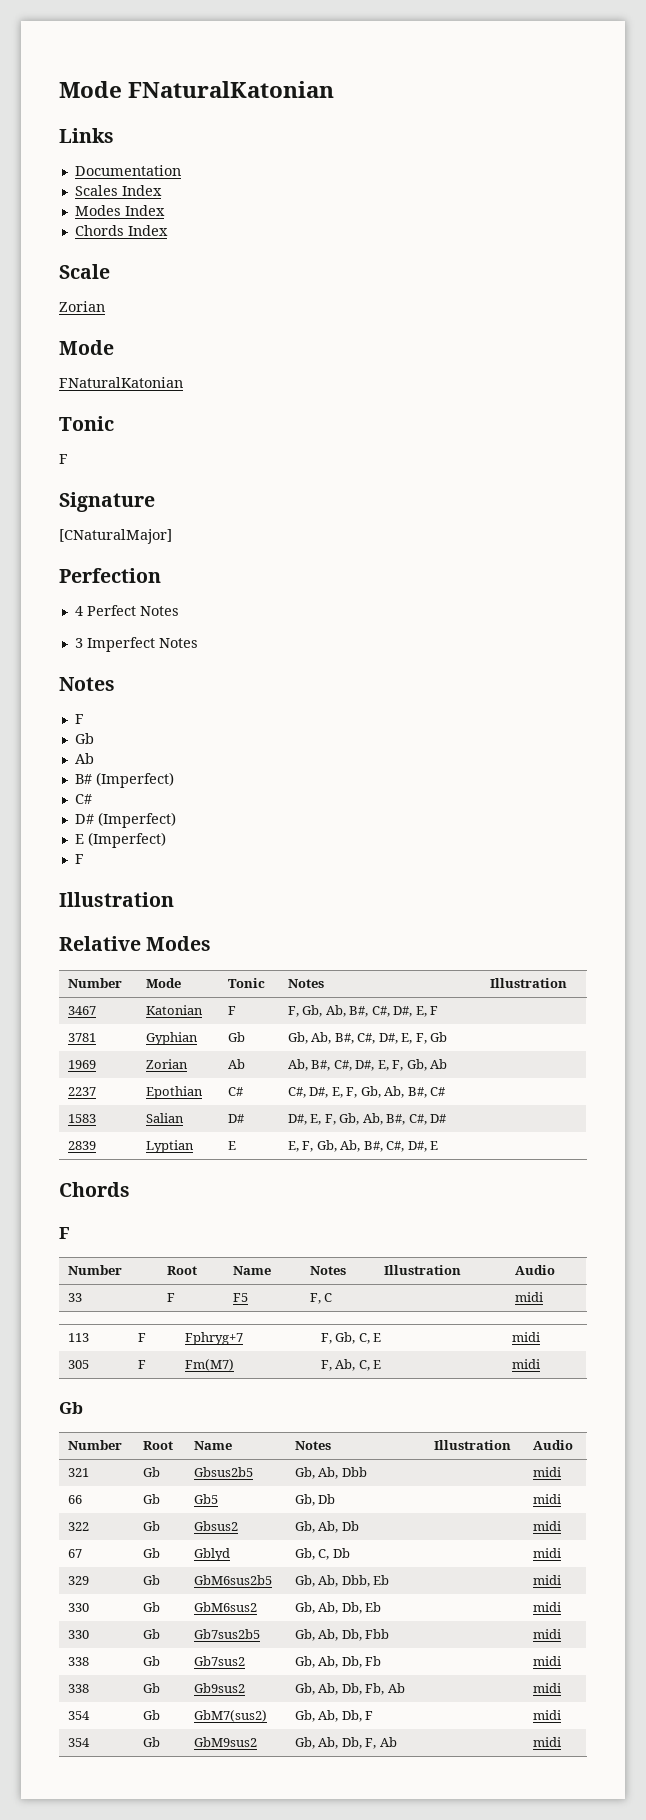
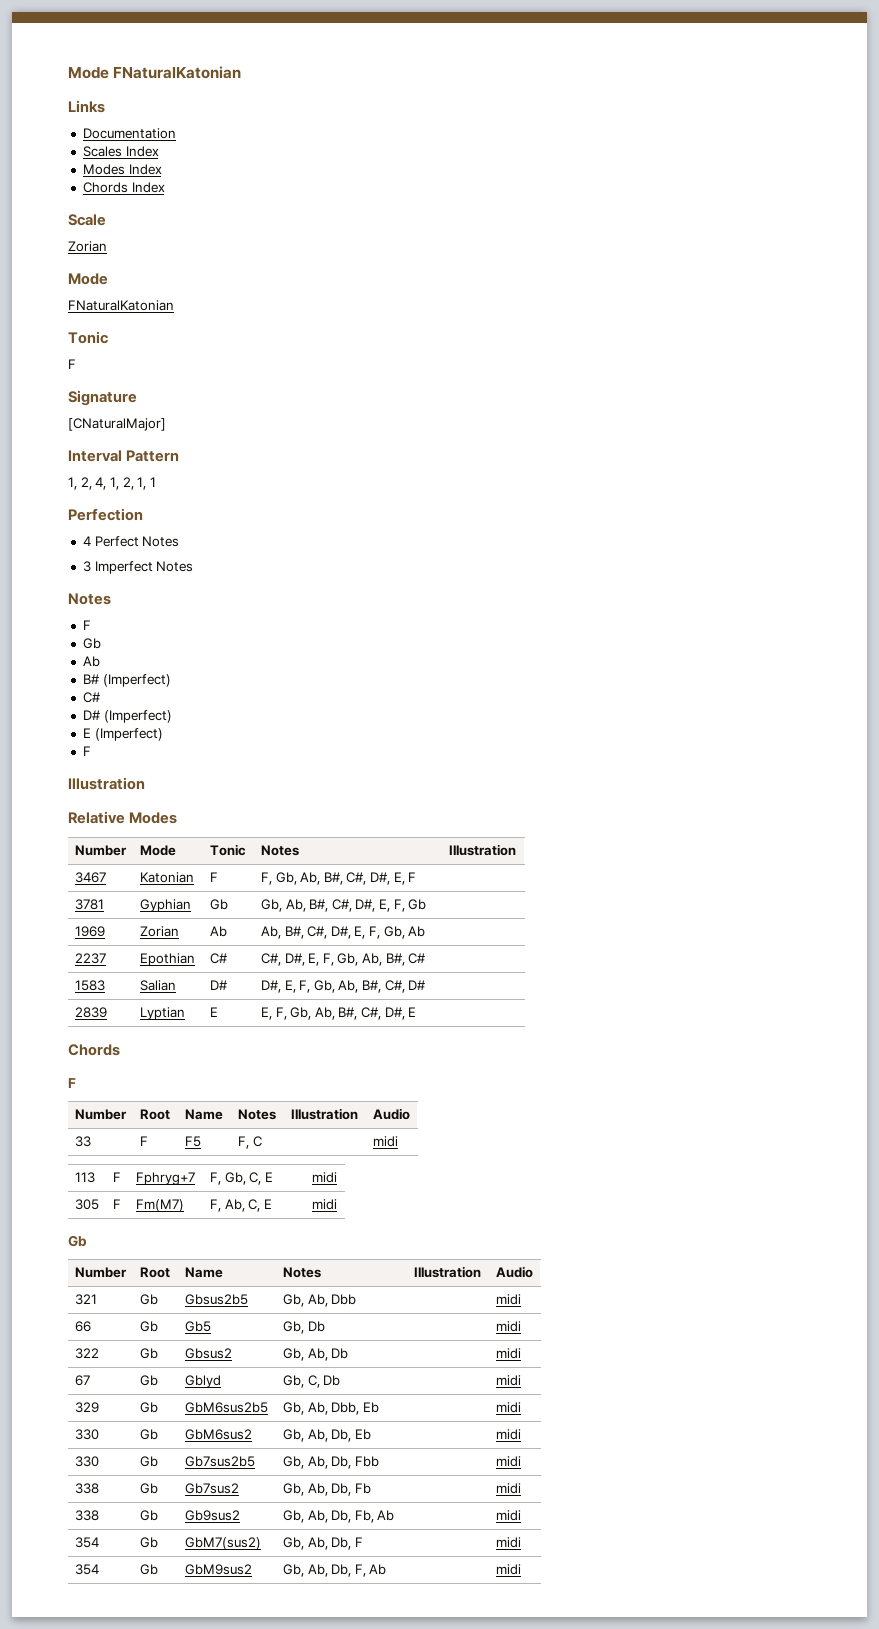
(172, 536) none -> [68,450,180,462] [68,477,156,490] // Interval Pattern // 1, 2, 4, 1, 2, 1, 1

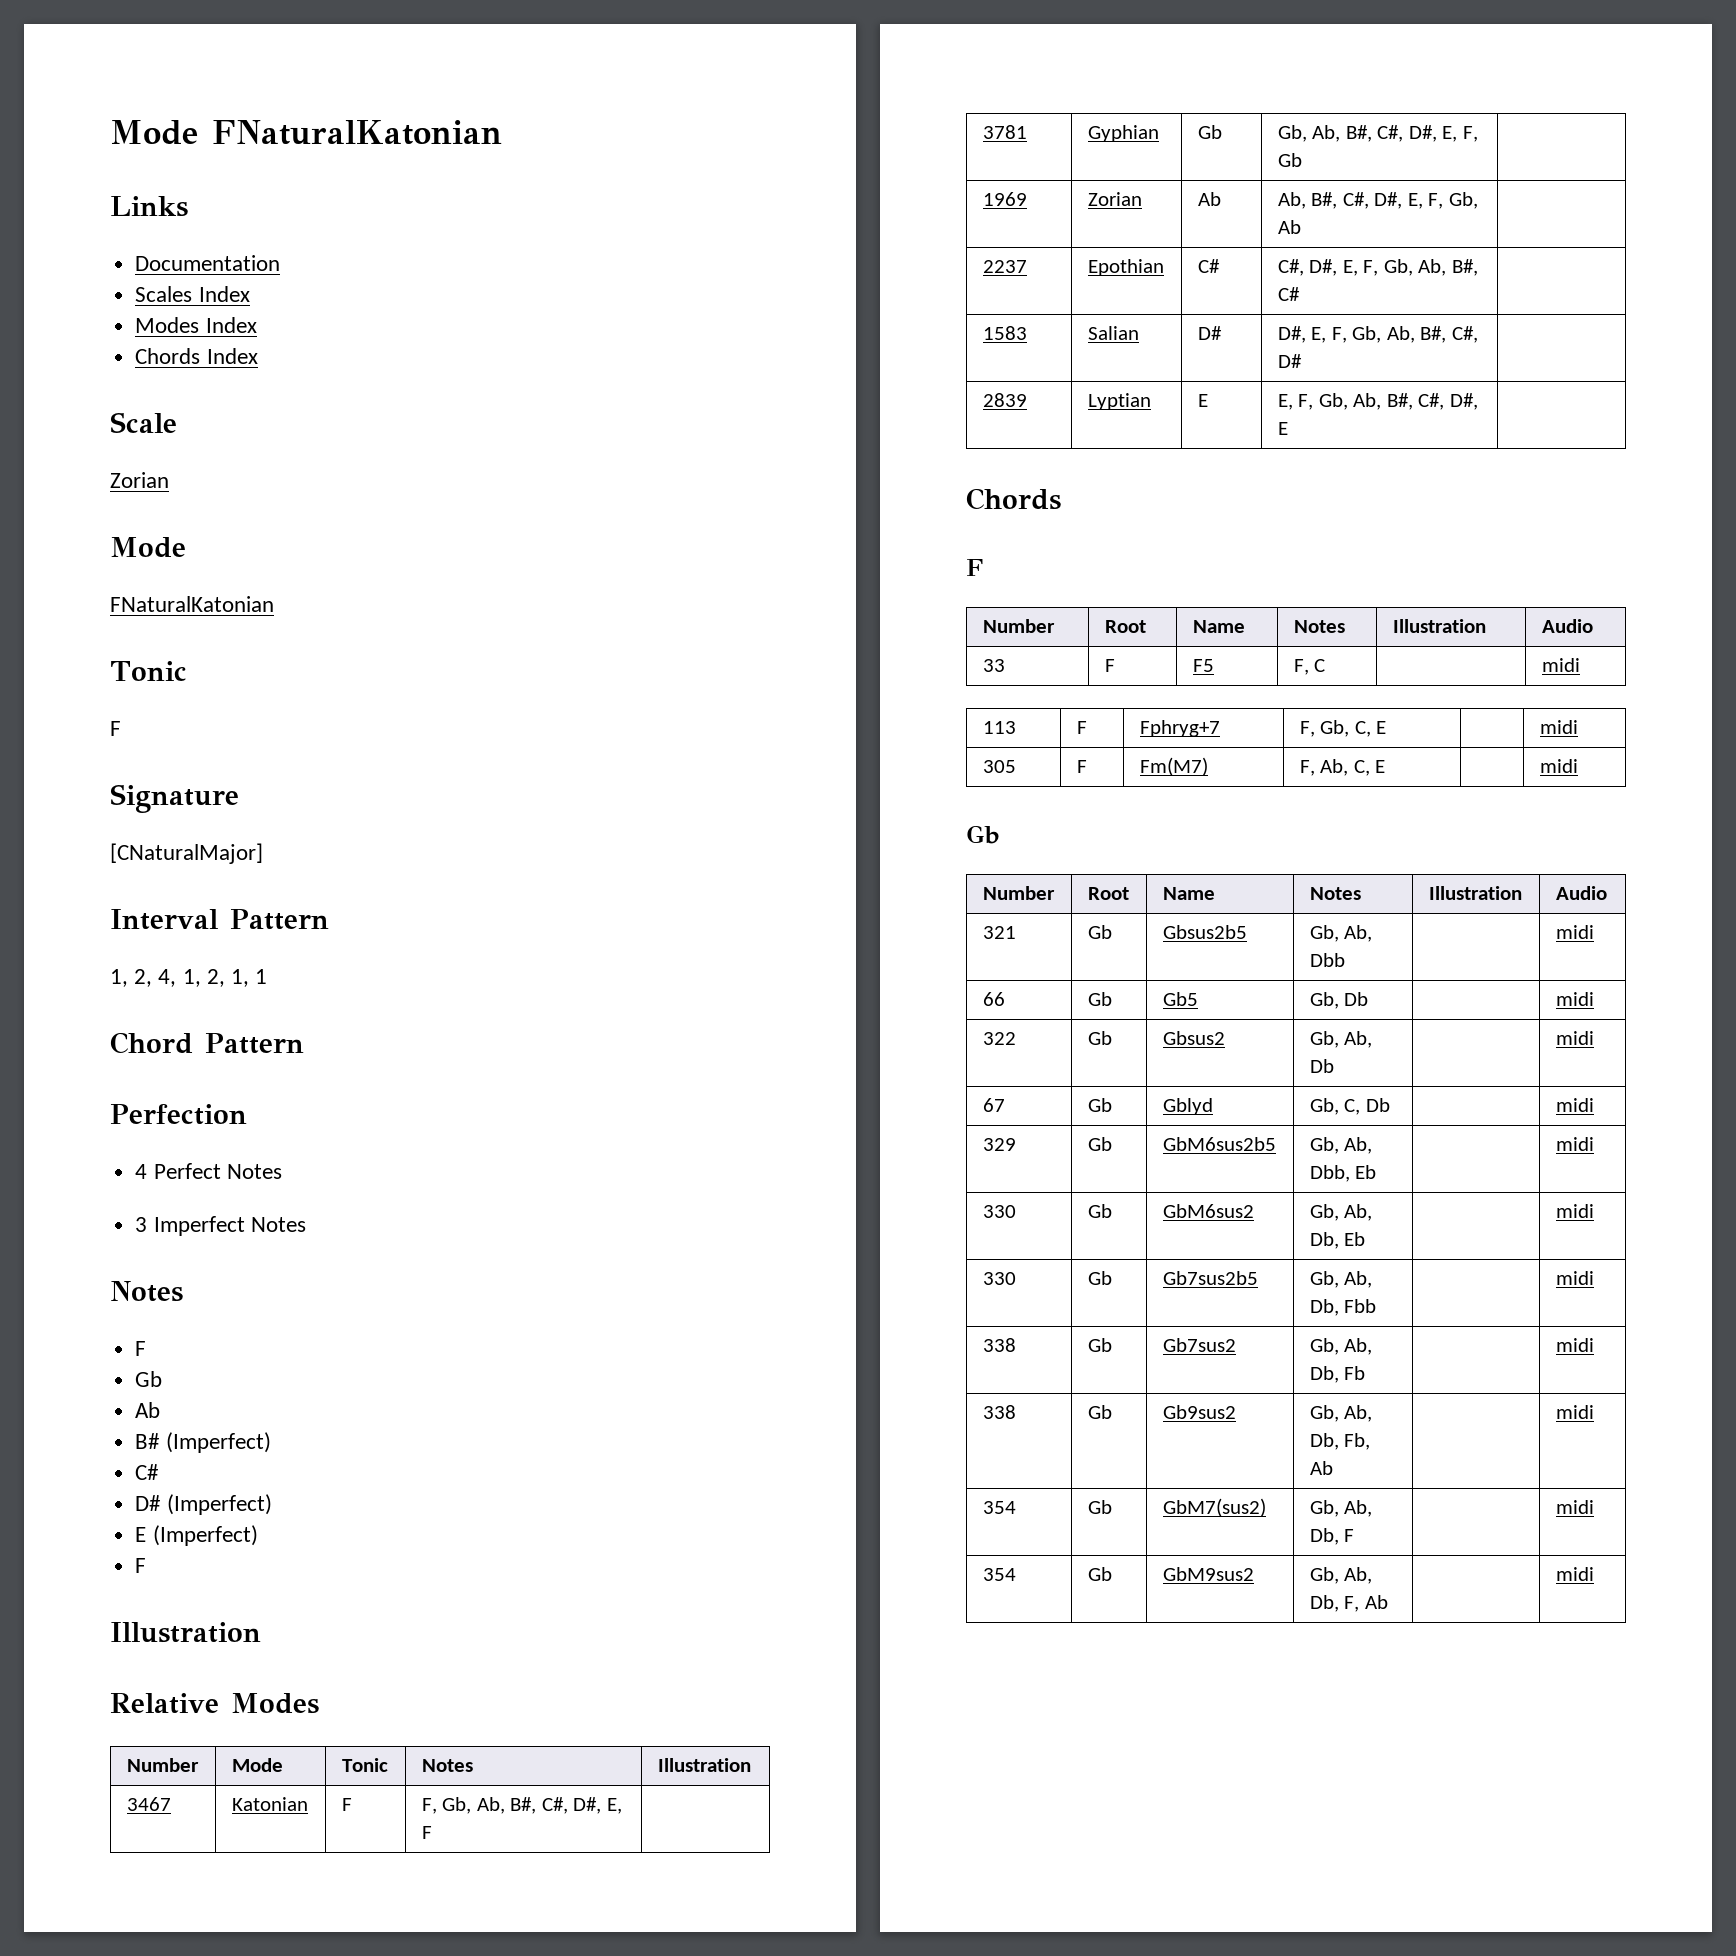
(156, 482) none -> [110,1032,304,1054] // Chord Pattern

